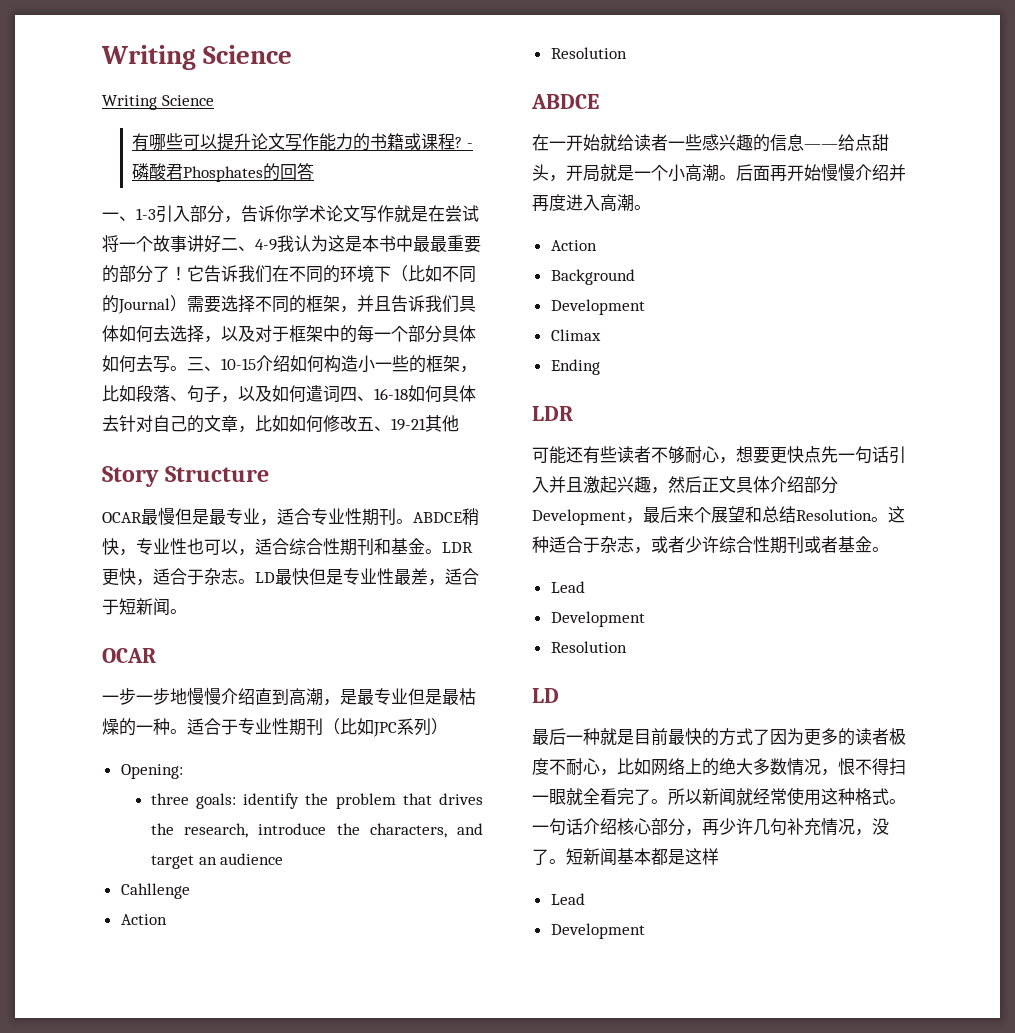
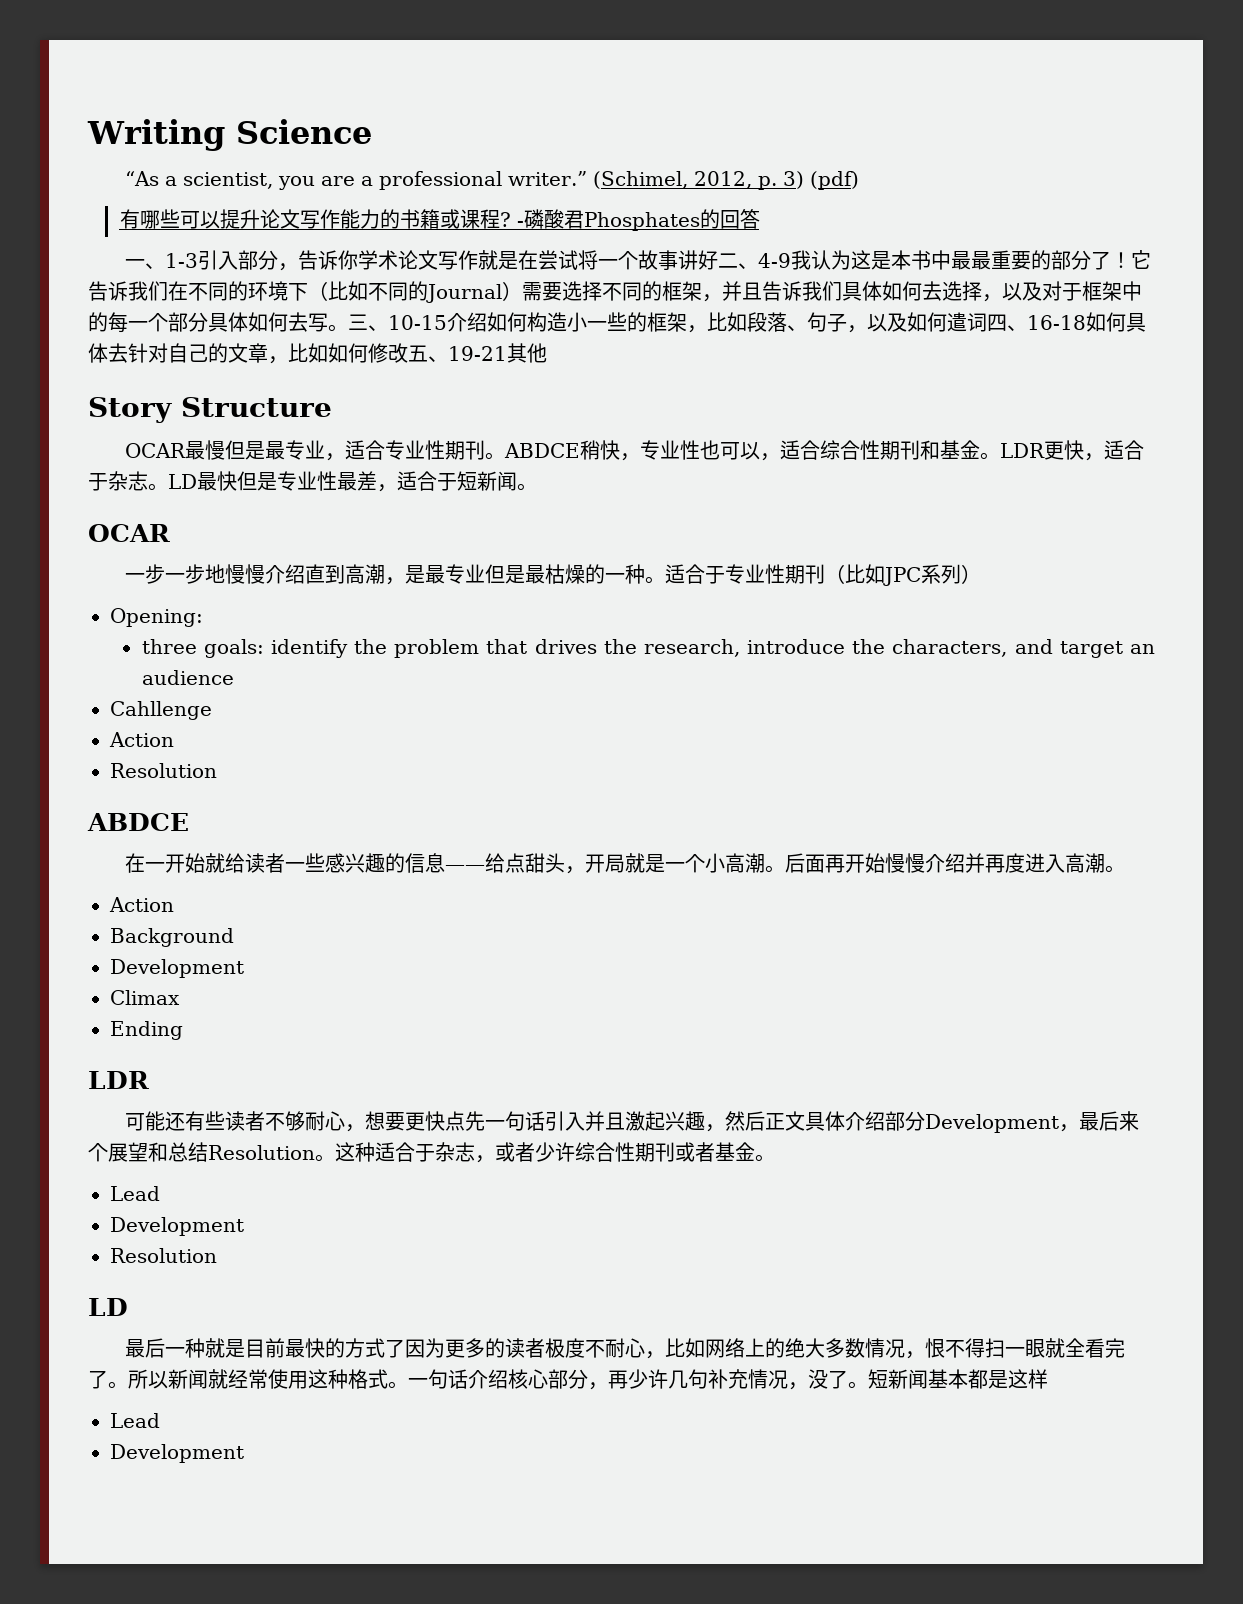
[101,45,293,70] [102,95,214,110] Writing Science // Writing Science -> [87,119,372,151] [125,171,860,190] Writing Science // “As a scientist, you are a professional writer.” (Schimel, 2012, p. 3) (pdf)

